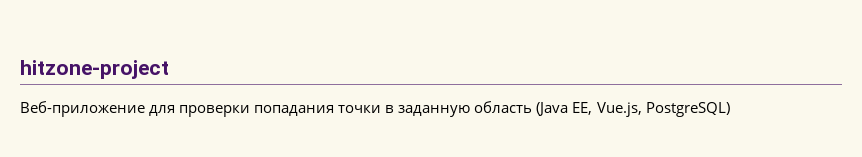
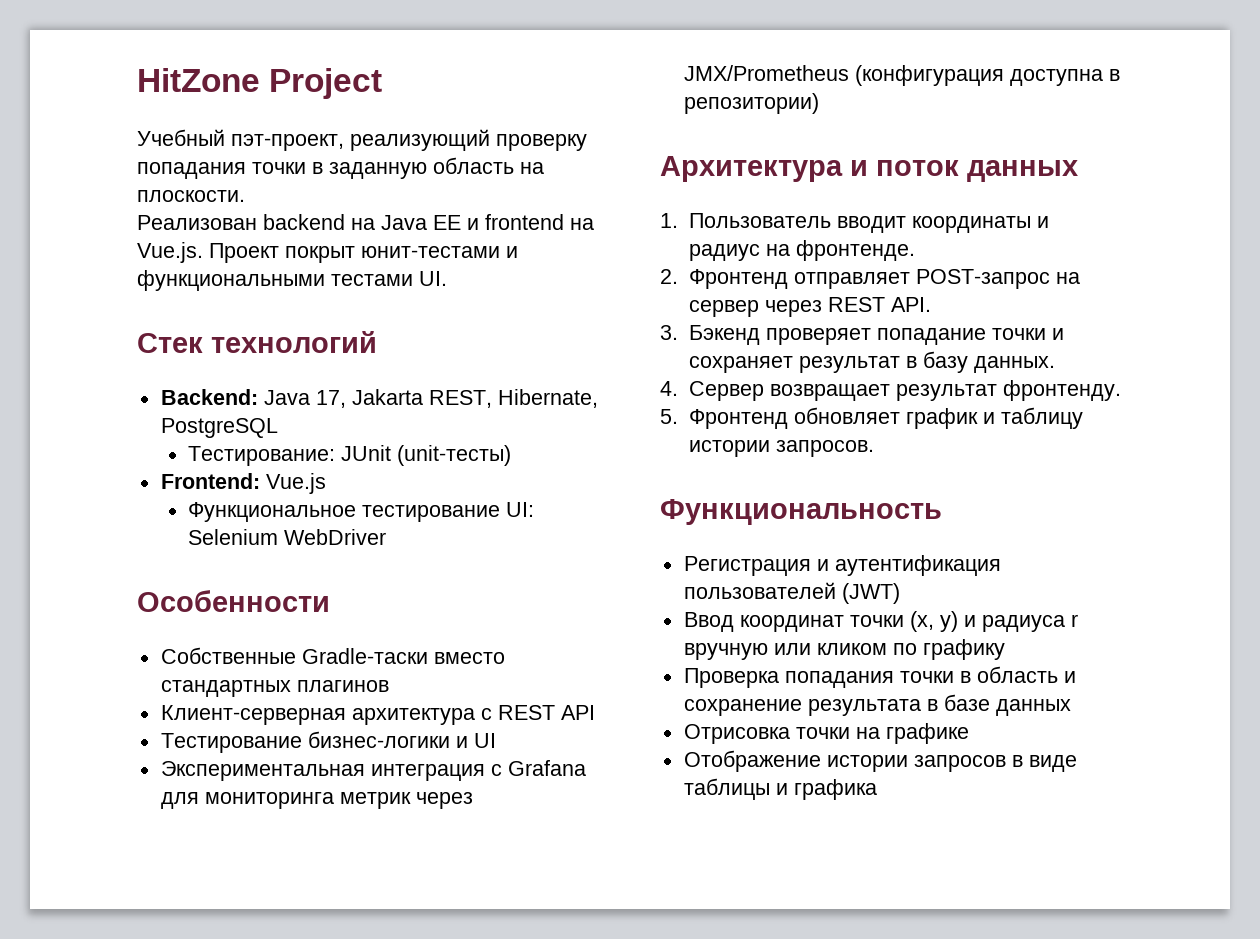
[20,60,169,79] [20,101,251,117] hitzone-project // Веб-приложение для проверки -> [137,68,383,99] [137,129,587,151] HitZone Project // Учебный пэт-проект, реализующий проверку
[536,102,730,117] (Java EE, Vue.js, PostgreSQL) -> [520,162,544,174] [137,190,245,202] [137,214,594,230] [137,242,518,263] [137,270,447,291] [137,331,377,353] [160,389,598,408] [160,418,278,438] [188,445,512,466] [160,473,326,494] [188,502,535,522] [188,529,387,545] [137,590,330,612] [160,647,505,664] [160,680,389,697] [160,705,595,725] [160,731,496,753] [160,760,586,781] [160,792,473,809] [683,65,1120,86] [683,93,819,114] [660,156,1078,182] [660,213,1049,233] [688,240,915,261] [660,269,1080,289] [688,297,931,317] [660,325,1064,345] [688,351,1055,373] [660,380,1121,401] [660,407,1083,429] [688,440,874,457] [660,499,942,525] [683,555,1001,576] [683,582,900,604] [683,611,1078,632] [683,639,1005,660] [683,666,1076,688] [683,694,1071,716] [683,723,969,744] [683,750,1077,772] [683,778,877,800] на плоскости. // Реализован backend на Java EE и frontend на Vue.js. Проект покрыт юнит-тестами и функциональными тестами UI. // Стек технологий // Backend: Java 17, Jakarta REST, Hibernate, PostgreSQL // Тестирование: JUnit (unit-тесты) // Frontend: Vue.js // Функциональное тестирование UI: Selenium WebDriver // Особенности // Собственные Gradle‑таски вместо стандартных плагинов // Клиент-серверная архитектура с REST API // Тестирование бизнес-логики и UI // Экспериментальная интеграция с Grafana для мониторинга метрик через JMX/Prometheus (конфигурация доступна в репозитории) // Архитектура и поток данных // 1. Пользователь вводит координаты и радиус на фронтенде. // 2. Фронтенд отправляет POST-запрос на сервер через REST API. // 3. Бэкенд проверяет попадание точки и сохраняет результат в базу данных. // 4. Сервер возвращает результат фронтенду. // 5. Фронтенд обновляет график и таблицу истории запросов. // Функциональность // Регистрация и аутентификация пользователей (JWT) // Ввод координат точки (x, y) и радиуса r вручную или кликом по графику // Проверка попадания точки в область и сохранение результата в базе данных // Отрисовка точки на графике // Отображение истории запросов в виде таблицы и графика

